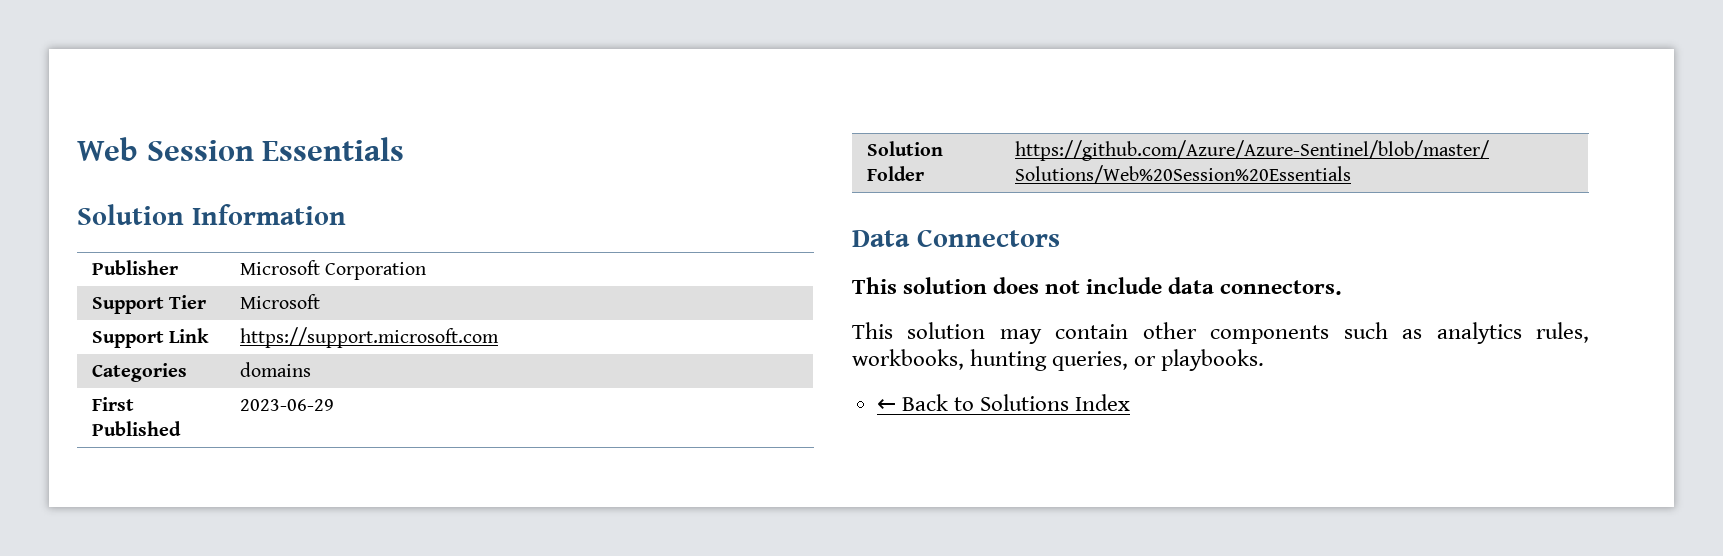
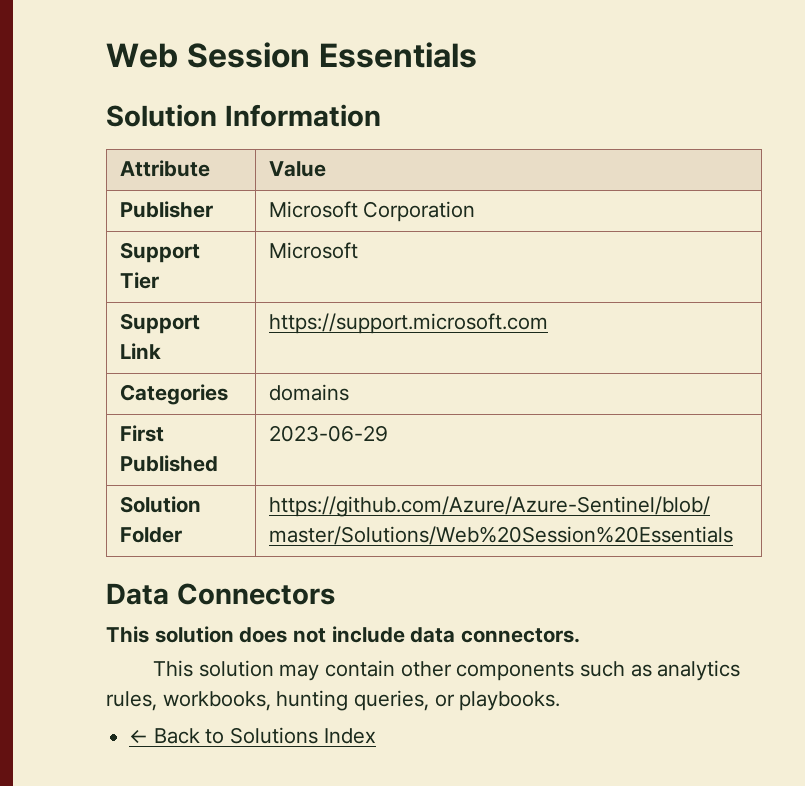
(346, 214) none -> [119,160,210,177] [268,161,326,177] // Attribute | Value

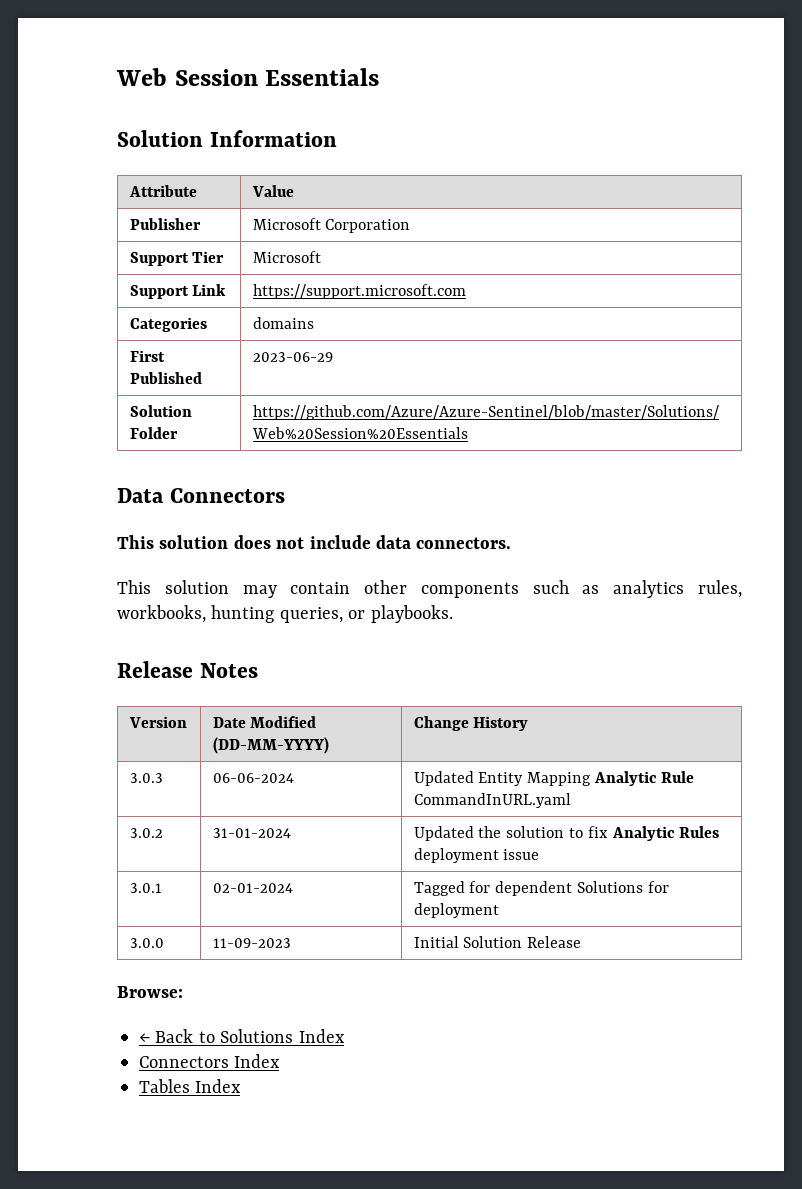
(561, 701) none -> [117,661,258,678] [128,716,187,728] [212,716,317,728] [212,737,329,754] [413,716,529,731] [129,773,163,783] [212,773,294,783] [413,771,694,786] [413,793,571,808] [129,828,163,838] [212,828,291,838] [413,826,719,841] [413,848,540,863] [129,883,162,893] [212,883,293,893] [413,881,669,896] [413,903,499,918] [129,938,164,948] [212,938,291,948] [413,936,582,948] [117,986,183,998] // Release Notes // Version | Date Modified (DD-MM-YYYY) | Change History // 3.0.3 | 06-06-2024 | Updated Entity Mapping Analytic Rule CommandInURL.yaml // 3.0.2 | 31-01-2024 | Updated the solution to fix Analytic Rules deployment issue // 3.0.1 | 02-01-2024 | Tagged for dependent Solutions for deployment // 3.0.0 | 11-09-2023 | Initial Solution Release // Browse:
(376, 736) none -> [139,1054,281,1068] [139,1079,242,1093] // Connectors Index // Tables Index

